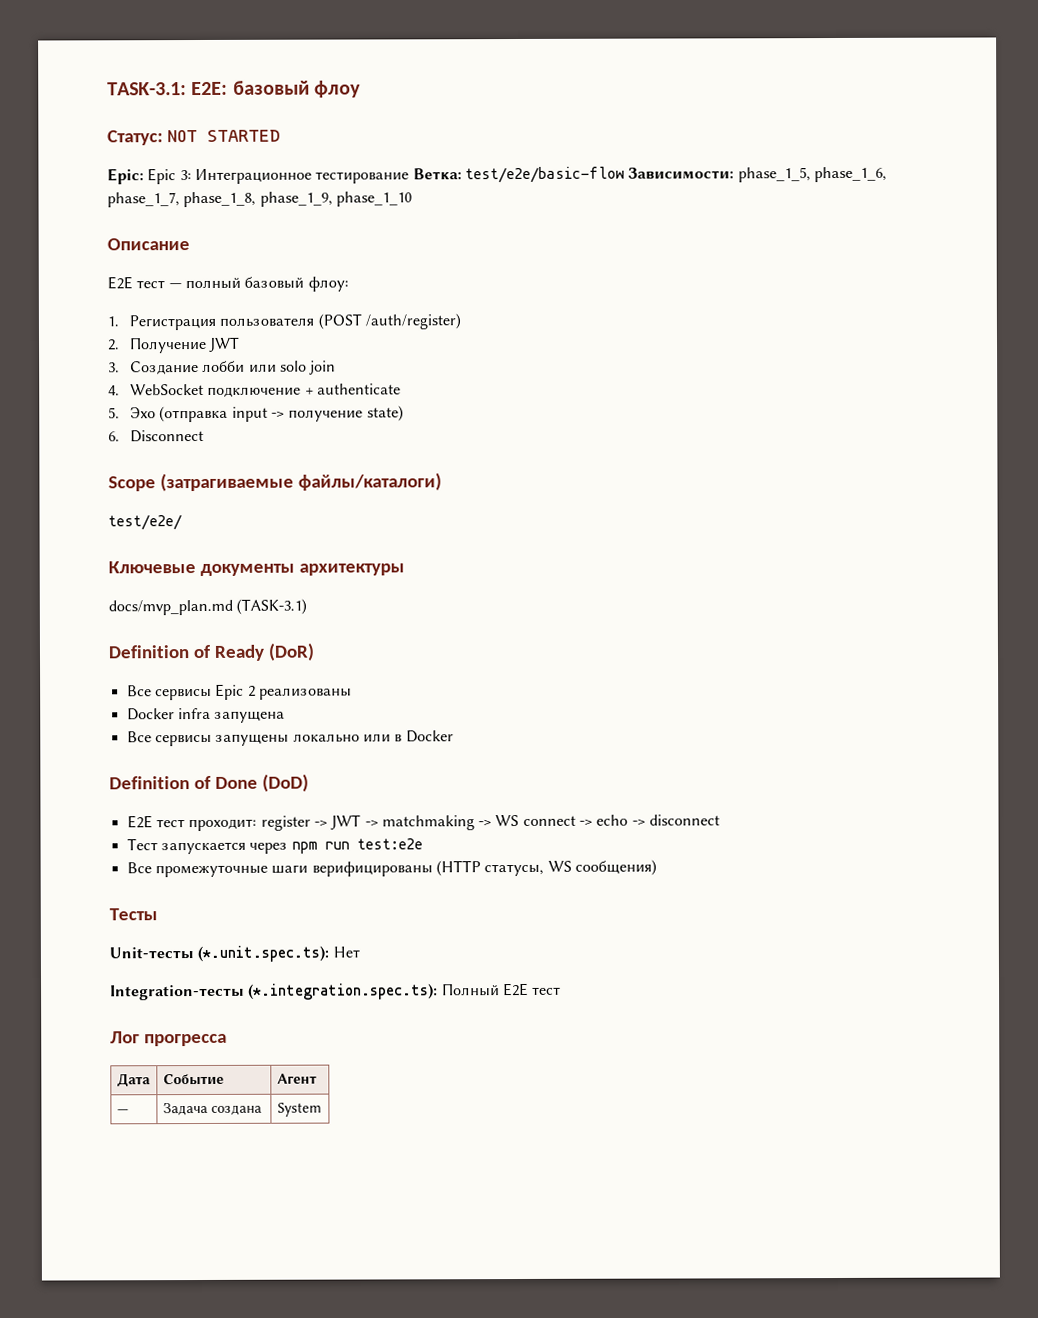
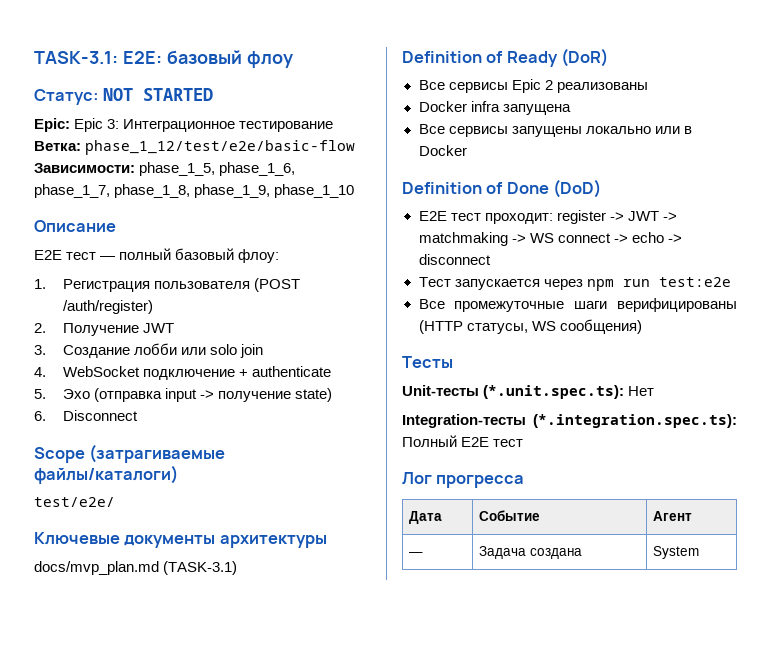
[464,166,625,184] test/e2e/basic-flow -> [85,140,356,155] phase_1_12/test/e2e/basic-flow

